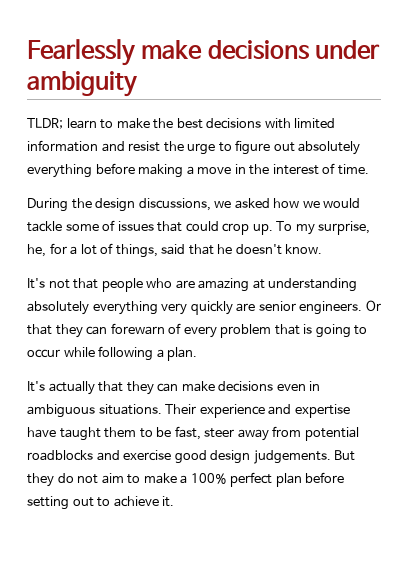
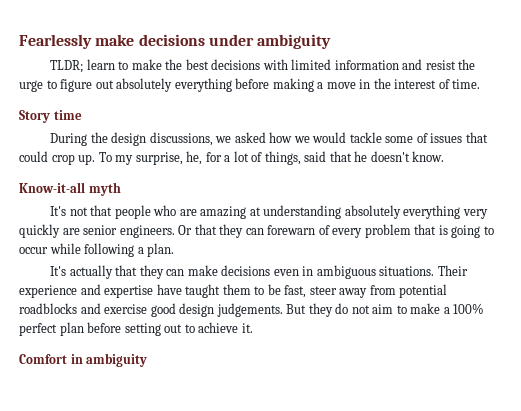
(369, 169) none -> [19,110,82,123] // Story time
(323, 249) none -> [19,182,121,196] // Know-it-all myth
(175, 501) none -> [19,353,148,367] // Comfort in ambiguity

